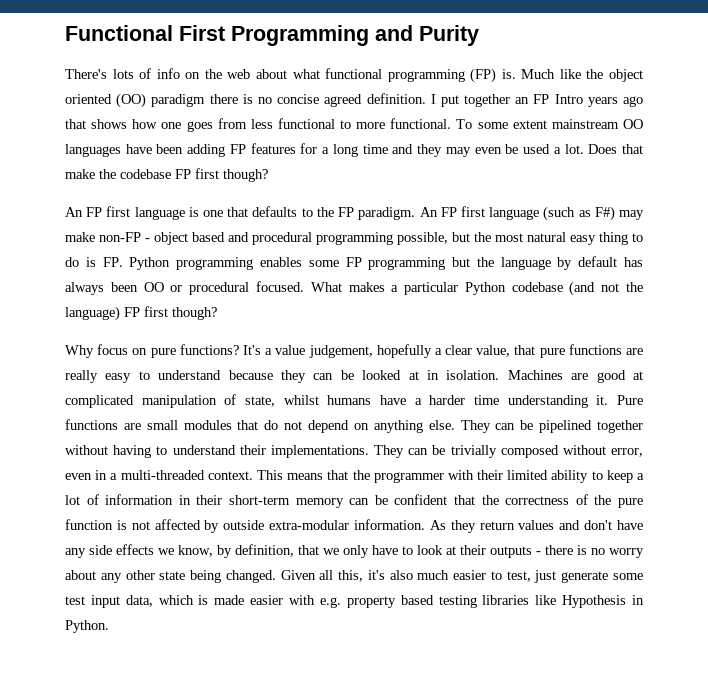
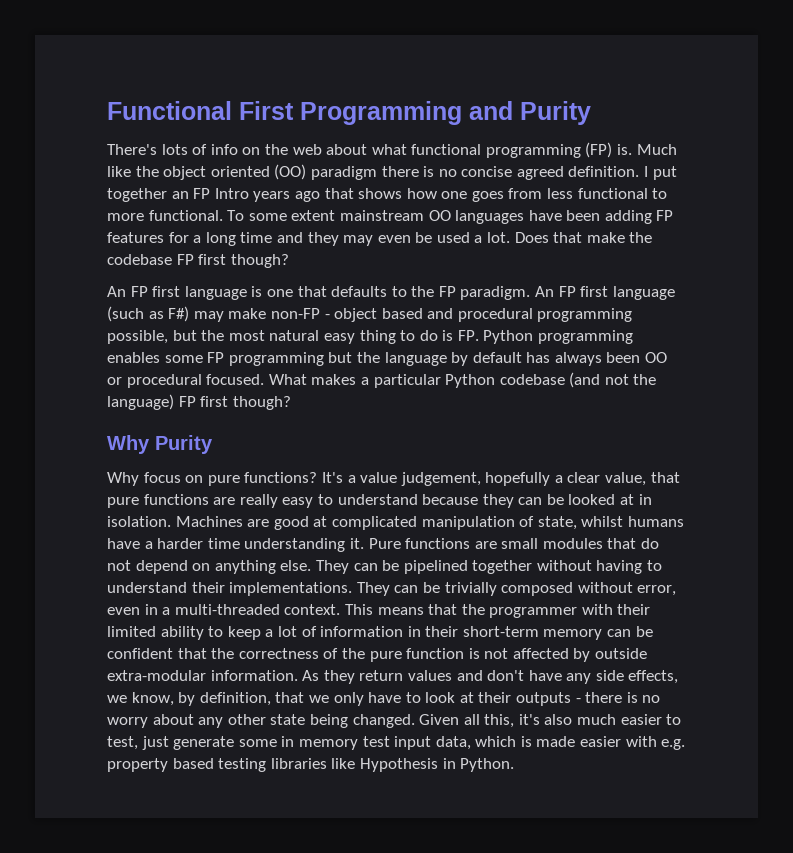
(217, 313) none -> [107,435,213,454] // Why Purity
[116,544,154,555] effects -> [628,670,679,684] effects,
(643, 576) none -> [281,736,358,750] in memory

